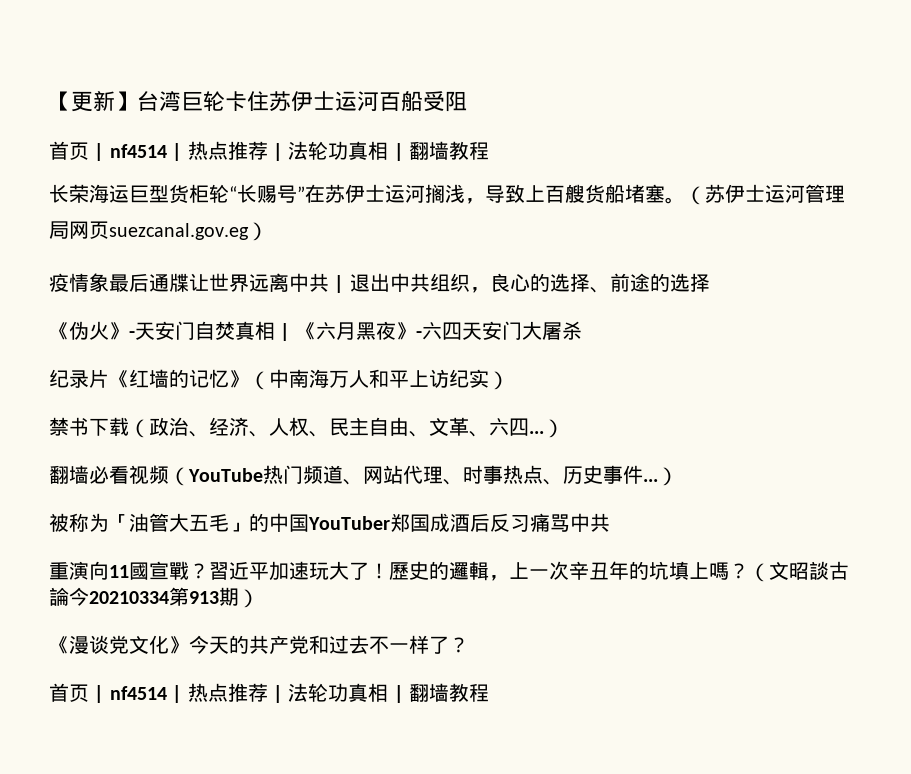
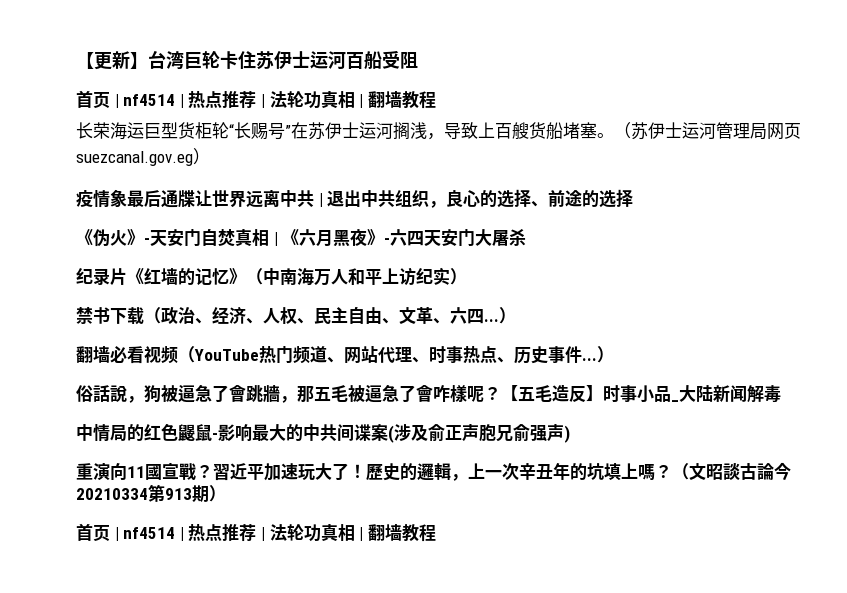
[49,513,610,532] 被称为「油管大五毛」的中国YouTuber郑国成酒后反习痛骂中共 -> [76,384,781,403] [76,423,570,443] 俗話說，狗被逼急了會跳牆，那五毛被逼急了會咋樣呢？【五毛造反】时事小品_大陆新闻解毒 // 中情局的红色鼹鼠-影响最大的中共间谍案(涉及俞正声胞兄俞强声)
[49,635,469,654] // 《漫谈党文化》今天的共产党和过去不一样了？ -> (226, 493) none

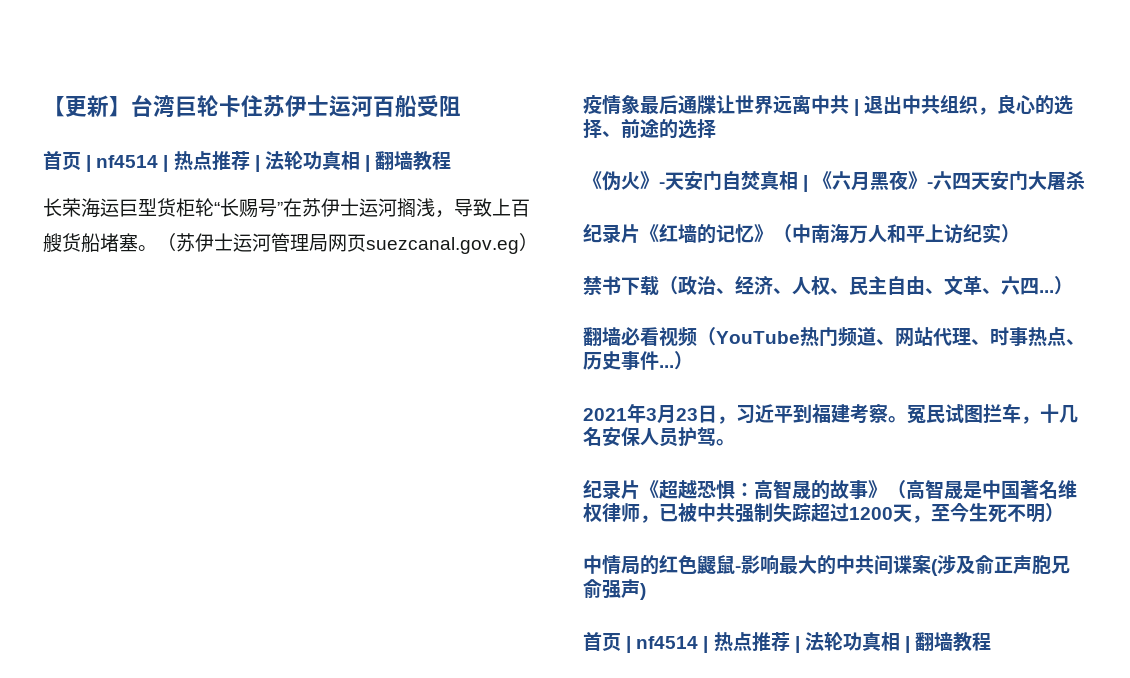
[76,384,781,403] 俗話說，狗被逼急了會跳牆，那五毛被逼急了會咋樣呢？【五毛造反】时事小品_大陆新闻解毒 -> [583,403,1078,424] [583,427,735,447] [583,479,1077,500] [583,503,1064,523] 2021年3月23日，习近平到福建考察。冤民试图拦车，十几名安保人员护驾。 // 纪录片《超越恐惧：高智晟的故事》（高智晟是中国著名维权律师，已被中共强制失踪超过1200天，至今生死不明）
[76,462,791,481] [76,484,226,502] // 重演向11國宣戰？習近平加速玩大了！歷史的邏輯，上一次辛丑年的坑填上嗎？（文昭談古論今20210334第913期） -> (646, 591) none

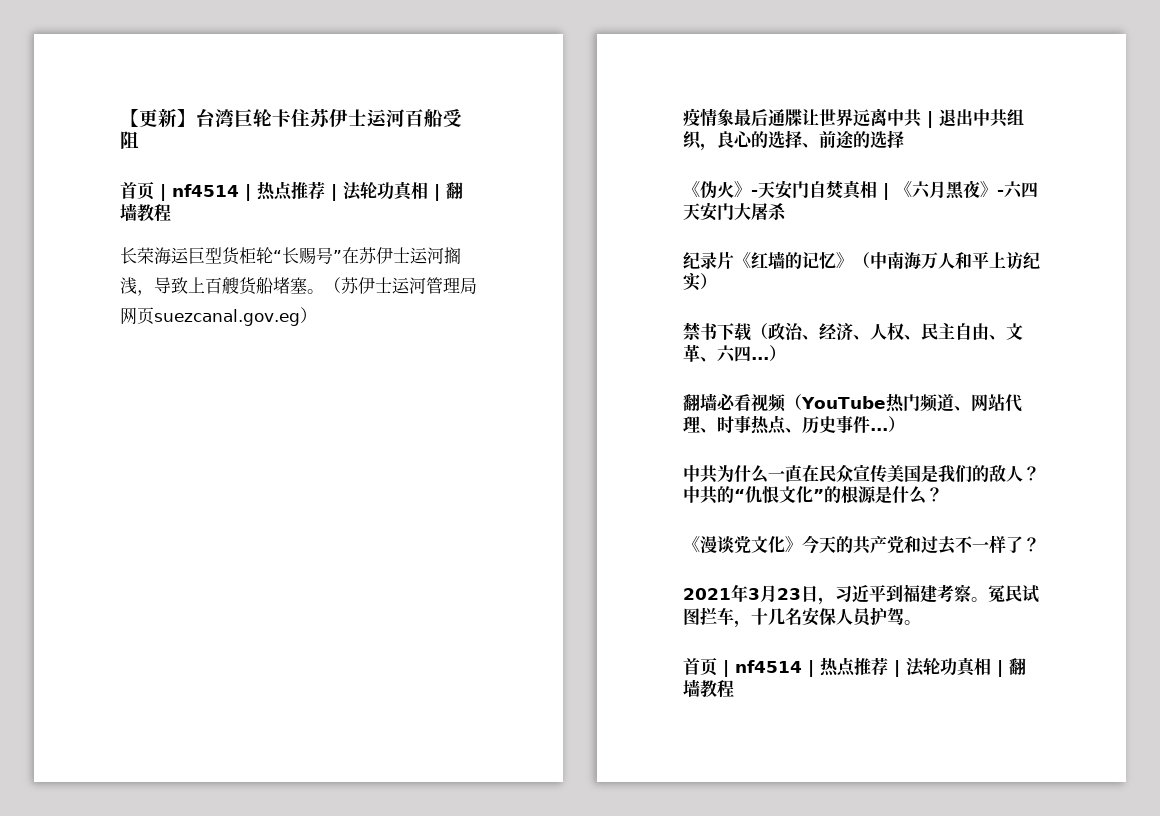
(693, 360) none -> [683,464,1040,483] [683,486,943,504] [683,535,1040,555] // 中共为什么一直在民众宣传美国是我们的敌人？中共的“仇恨文化”的根源是什么？ // 《漫谈党文化》今天的共产党和过去不一样了？
[583,479,1077,500] [583,503,1064,523] [583,555,1070,576] [583,579,646,600] // 纪录片《超越恐惧：高智晟的故事》（高智晟是中国著名维权律师，已被中共强制失踪超过1200天，至今生死不明） // 中情局的红色鼹鼠-影响最大的中共间谍案(涉及俞正声胞兄俞强声) -> (921, 622) none

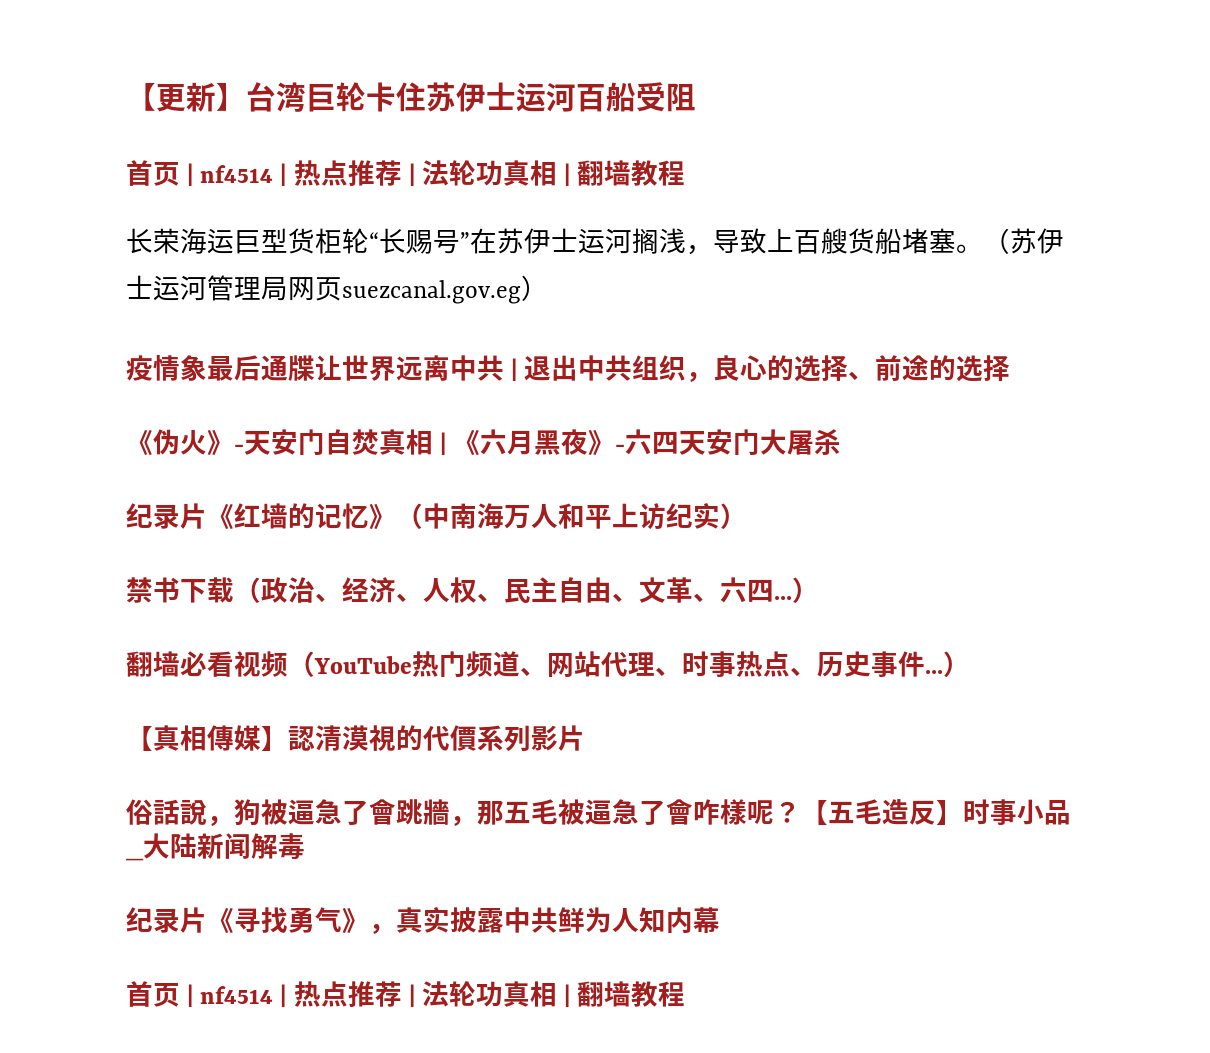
[683,464,1040,483] [683,486,943,504] [683,535,1040,555] [683,584,1039,605] [683,607,921,628] 中共为什么一直在民众宣传美国是我们的敌人？中共的“仇恨文化”的根源是什么？ // 《漫谈党文化》今天的共产党和过去不一样了？ // 2021年3月23日，习近平到福建考察。冤民试图拦车，十几名安保人员护驾。 -> [126,725,585,752] [126,799,1071,826] [126,833,305,861] [126,907,720,934] 【真相傳媒】認清漠視的代價系列影片 // 俗話說，狗被逼急了會跳牆，那五毛被逼急了會咋樣呢？【五毛造反】时事小品_大陆新闻解毒 // 纪录片《寻找勇气》，真实披露中共鲜为人知内幕

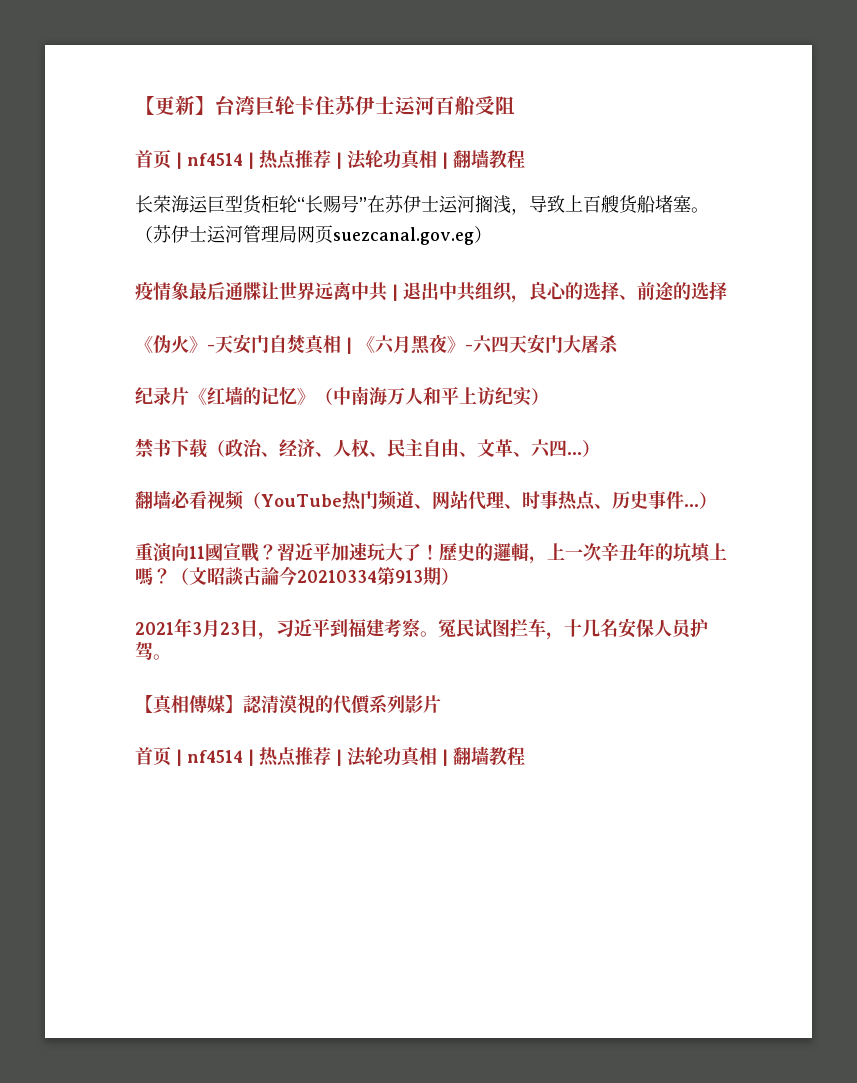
(970, 664) none -> [135,542,727,564] [135,566,459,586] [135,618,708,640] [135,642,171,661] // 重演向11國宣戰？習近平加速玩大了！歷史的邏輯，上一次辛丑年的坑填上嗎？（文昭談古論今20210334第913期） // 2021年3月23日，习近平到福建考察。冤民试图拦车，十几名安保人员护驾。
[126,799,1071,826] [126,833,305,861] [126,907,720,934] // 俗話說，狗被逼急了會跳牆，那五毛被逼急了會咋樣呢？【五毛造反】时事小品_大陆新闻解毒 // 纪录片《寻找勇气》，真实披露中共鲜为人知内幕 -> (441, 704) none

